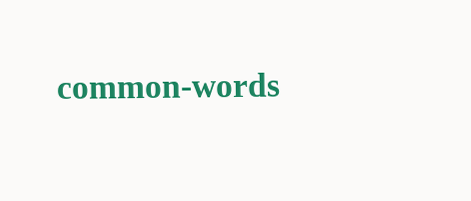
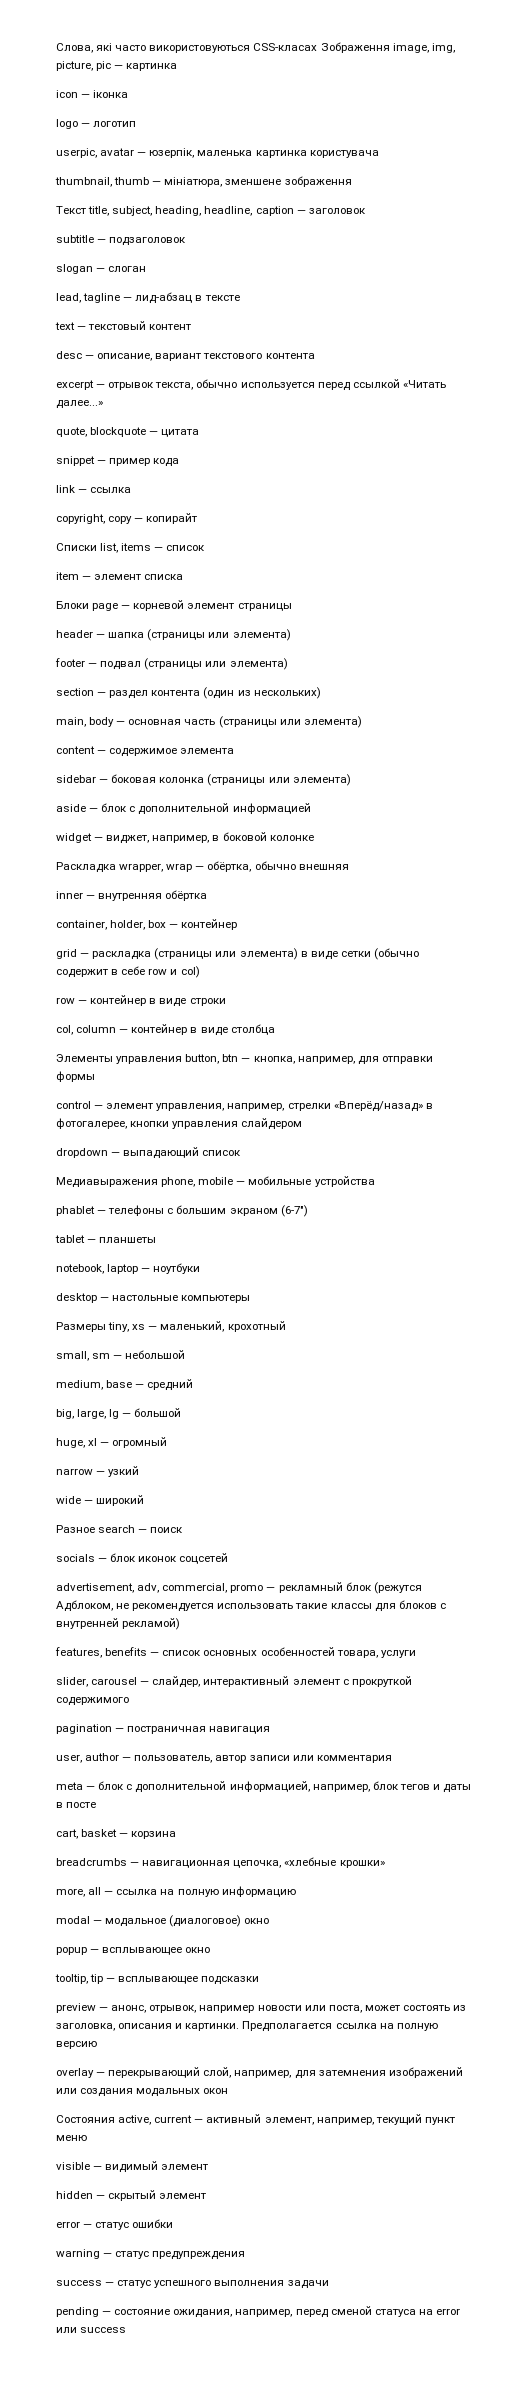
[56,72,280,99] common-words -> [56,42,455,53] [56,61,178,71] [56,90,129,98] [56,119,137,129] [56,148,379,158] [55,176,352,187] [56,206,366,216] [56,235,187,246] [56,264,147,274] [56,292,240,304] [55,321,192,330] [56,351,315,361] [56,379,446,391] [56,400,103,409] [56,427,200,437] [56,456,180,467] [56,485,132,493] [56,513,198,524] [56,543,206,553] [56,572,184,580] [56,600,292,611] [56,629,291,641] [55,658,288,670] [56,687,321,699] [56,716,362,728] [56,746,235,757] [56,774,351,786] [56,803,311,815] [56,832,314,844] [56,861,349,873] [56,890,208,901] [56,919,238,930] [56,948,419,960] [56,966,200,978] [56,995,226,1007] [56,1024,275,1036] [56,1054,433,1065] [56,1071,95,1082] [56,1101,433,1112] [56,1118,303,1130] [56,1147,242,1159] [56,1176,375,1188] [56,1205,308,1217] [55,1235,157,1243] [56,1263,201,1274] [56,1293,251,1303] [56,1321,286,1332] [56,1350,186,1361] [56,1379,194,1391] [56,1408,182,1419] [56,1437,168,1448] [56,1466,140,1477] [56,1495,145,1506] [56,1525,184,1533] [56,1553,229,1564] [56,1582,422,1594] [56,1600,446,1612] [56,1618,181,1630] [55,1647,416,1658] [56,1676,412,1688] [56,1697,129,1706] [56,1724,271,1734] [56,1753,392,1763] [56,1781,472,1793] [56,1802,97,1808] [56,1829,177,1839] [56,1857,385,1868] [56,1886,296,1897] [56,1915,270,1927] [56,1947,211,1955] [55,1974,260,1985] [56,2003,467,2013] [56,2021,438,2032] [56,2041,97,2049] [56,2067,463,2079] [56,2088,229,2097] [56,2114,455,2125] [56,2135,87,2141] [56,2161,209,2173] [56,2190,207,2201] [56,2219,174,2230] [56,2249,246,2260] [56,2280,329,2289] [56,2306,460,2318] [56,2327,127,2333] Слова, які часто використовуються CSS-класах Зображення image, img, picture, pic — картинка // icon — іконка // logo — логотип // userpic, avatar — юзерпік, маленька картинка користувача // thumbnail, thumb — мініатюра, зменшене зображення // Текст title, subject, heading, headline, caption — заголовок // subtitle — подзаголовок // slogan — слоган // lead, tagline — лид-абзац в тексте // text — текстовый контент // desc — описание, вариант текстового контента // excerpt — отрывок текста, обычно используется перед ссылкой «Читать далее...» // quote, blockquote — цитата // snippet — пример кода // link — ссылка // copyright, copy — копирайт // Списки list, items — список // item — элемент списка // Блоки page — корневой элемент страницы // header — шапка (страницы или элемента) // footer — подвал (страницы или элемента) // section — раздел контента (один из нескольких) // main, body — основная часть (страницы или элемента) // content — содержимое элемента // sidebar — боковая колонка (страницы или элемента) // aside — блок с дополнительной информацией // widget — виджет, например, в боковой колонке // Раскладка wrapper, wrap — обёртка, обычно внешняя // inner — внутренняя обёртка // container, holder, box — контейнер // grid — раскладка (страницы или элемента) в виде сетки (обычно содержит в себе row и col) // row — контейнер в виде строки // col, column — контейнер в виде столбца // Элементы управления button, btn — кнопка, например, для отправки формы // control — элемент управления, например, стрелки «Вперёд/назад» в фотогалерее, кнопки управления слайдером // dropdown — выпадающий список // Медиавыражения phone, mobile — мобильные устройства // phablet — телефоны с большим экраном (6-7") // tablet — планшеты // notebook, laptop — ноутбуки // desktop — настольные компьютеры // Размеры tiny, xs — маленький, крохотный // small, sm — небольшой // medium, base — средний // big, large, lg — большой // huge, xl — огромный // narrow — узкий // wide — широкий // Разное search — поиск // socials — блок иконок соцсетей // advertisement, adv, commercial, promo — рекламный блок (режутся Адблоком, не рекомендуется использовать такие классы для блоков с внутренней рекламой) // features, benefits — список основных особенностей товара, услуги // slider, carousel — слайдер, интерактивный элемент с прокруткой содержимого // pagination — постраничная навигация // user, author — пользователь, автор записи или комментария // meta — блок с дополнительной информацией, например, блок тегов и даты в посте // cart, basket — корзина // breadcrumbs — навигационная цепочка, «хлебные крошки» // more, all — ссылка на полную информацию // modal — модальное (диалоговое) окно // popup — всплывающее окно // tooltip, tip — всплывающее подсказки // preview — анонс, отрывок, например новости или поста, может состоять из заголовка, описания и картинки. Предполагается ссылка на полную версию // overlay — перекрывающий слой, например, для затемнения изображений или создания модальных окон // Состояния active, current — активный элемент, например, текущий пункт меню // visible — видимый элемент // hidden — скрытый элемент // error — статус ошибки // warning — статус предупреждения // success — статус успешного выполнения задачи // pending — состояние ожидания, например, перед сменой статуса на error или success

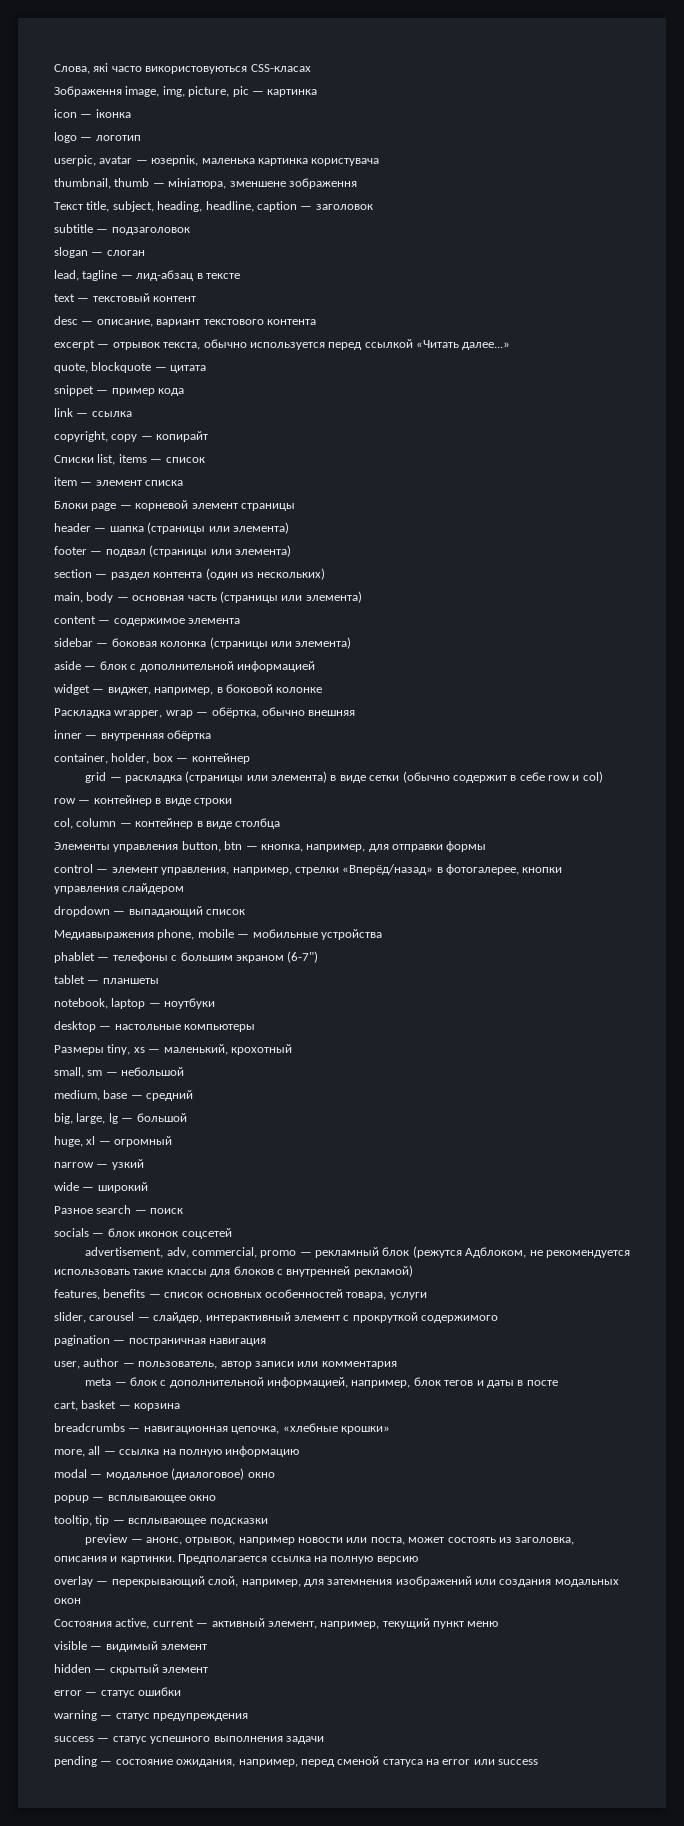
(318, 47) none -> (311, 68) //

